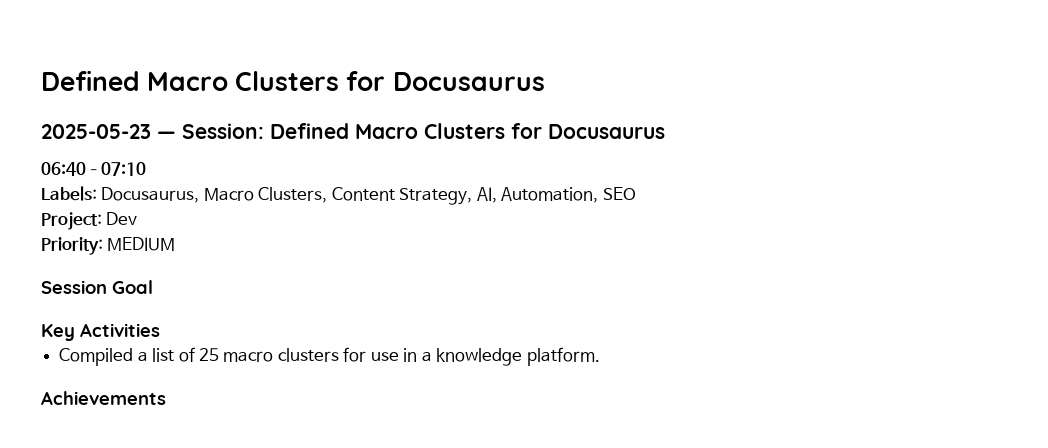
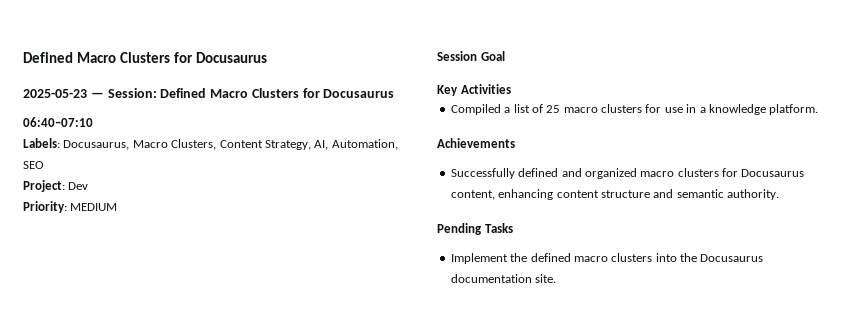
(166, 398) none -> [450,168,805,179] [450,189,779,200] [437,223,513,235] [450,253,764,264] [450,274,557,283] // Successfully defined and organized macro clusters for Docusaurus content, enhancing content structure and semantic authority. // Pending Tasks // Implement the defined macro clusters into the Docusaurus documentation site.

